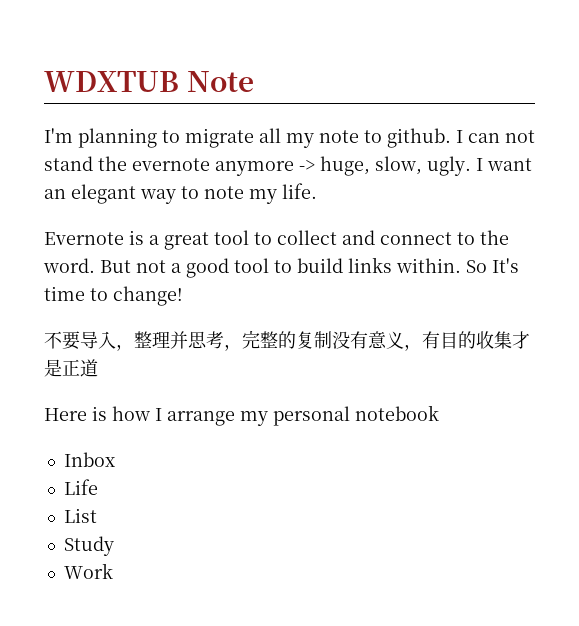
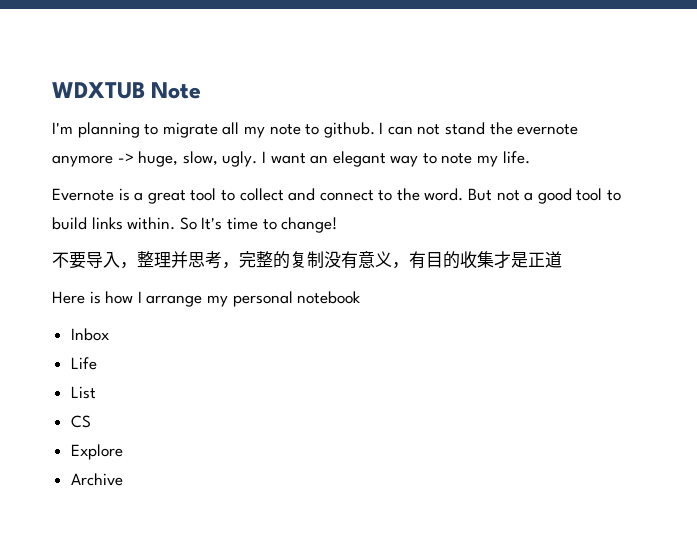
[63,536,114,556] [63,563,113,579] Study // Work -> [70,415,91,428] [70,444,123,460] [70,473,123,486] CS // Explore // Archive

